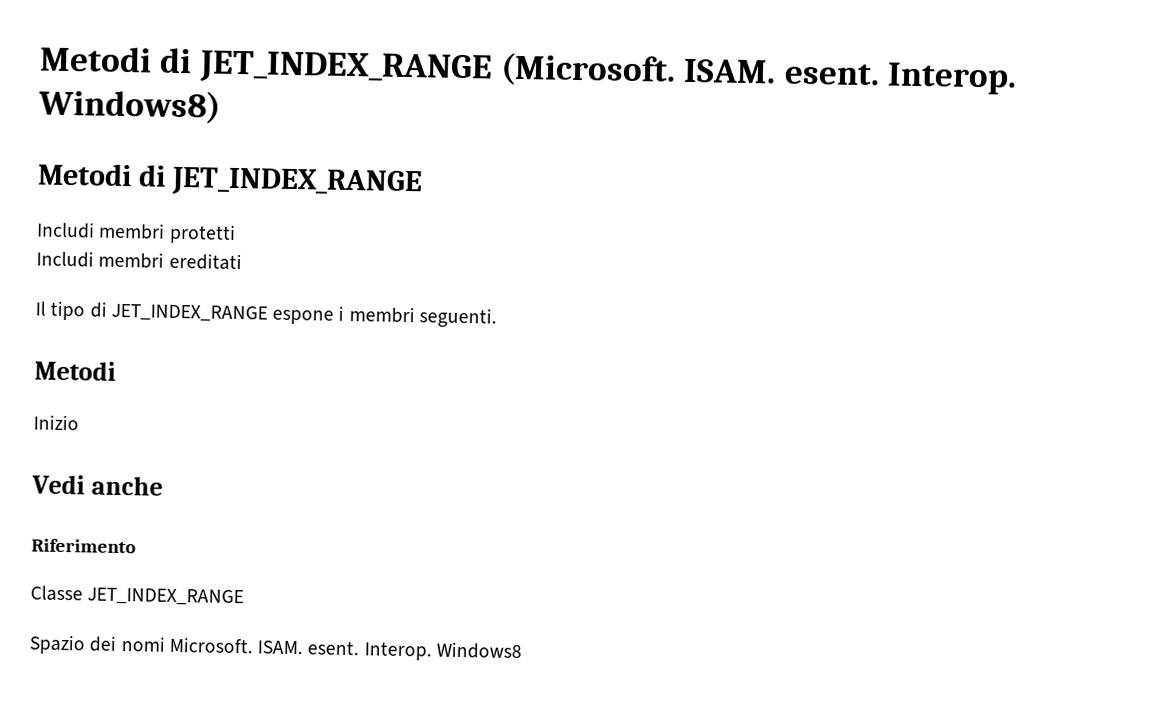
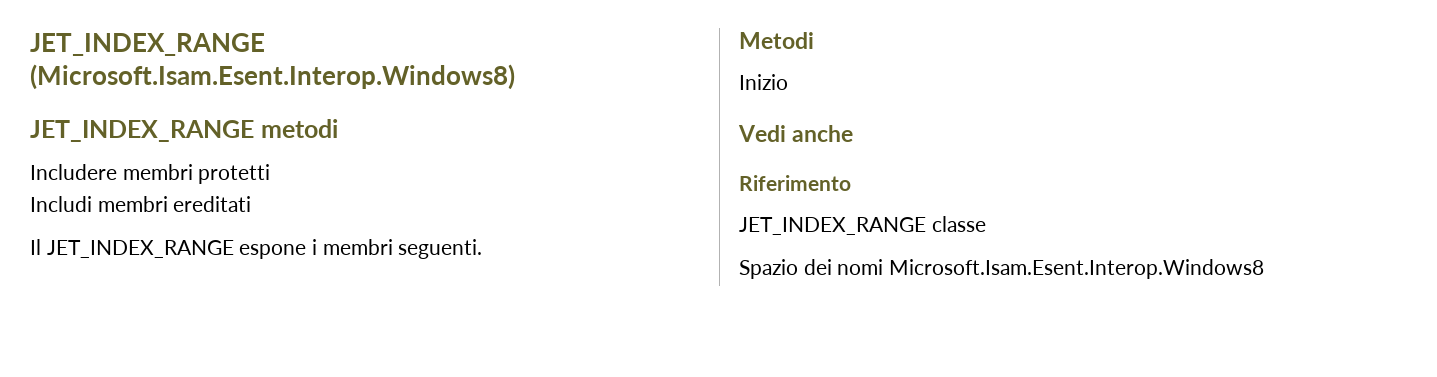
[39,45,1017,95] [38,88,221,124] [37,162,423,199] [36,221,95,239] Metodi di JET_INDEX_RANGE (Microsoft. ISAM. esent. Interop. Windows8) // Metodi di JET_INDEX_RANGE // Includi -> [30,33,265,56] [30,64,515,90] [30,119,338,142] [30,164,117,180] JET_INDEX_RANGE (Microsoft.Isam.Esent.Interop.Windows8) // JET_INDEX_RANGE metodi // Includere
[50,300,107,321] tipo di -> (41, 247) none
[30,585,245,607] Classe JET_INDEX_RANGE -> [739,216,986,235] JET_INDEX_RANGE classe
[168,636,522,661] Microsoft. ISAM. esent. Interop. Windows8 -> [889,259,1265,279] Microsoft.Isam.Esent.Interop.Windows8

